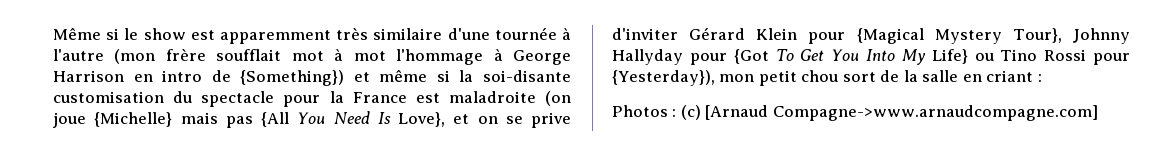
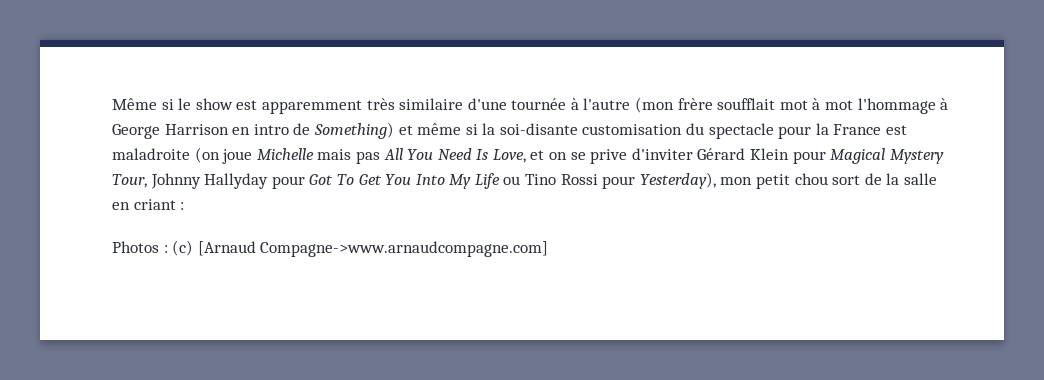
[240,70,345,86] {Something}) -> [313,122,394,139] Something)
[94,112,173,127] {Michelle} -> [256,148,314,160] Michelle
[261,112,290,127] {All -> [383,148,403,160] All
[397,112,445,127] Love}, -> [492,149,526,163] Love,
[856,28,1062,44] {Magical Mystery Tour}, -> [830,148,944,164] [112,174,147,188] Magical Mystery Tour,
[733,49,769,64] {Got -> [309,174,334,185] Got
[931,49,968,64] Life} -> [474,173,500,189] Life
[612,70,715,86] {Yesterday}), -> [639,172,716,189] Yesterday),

